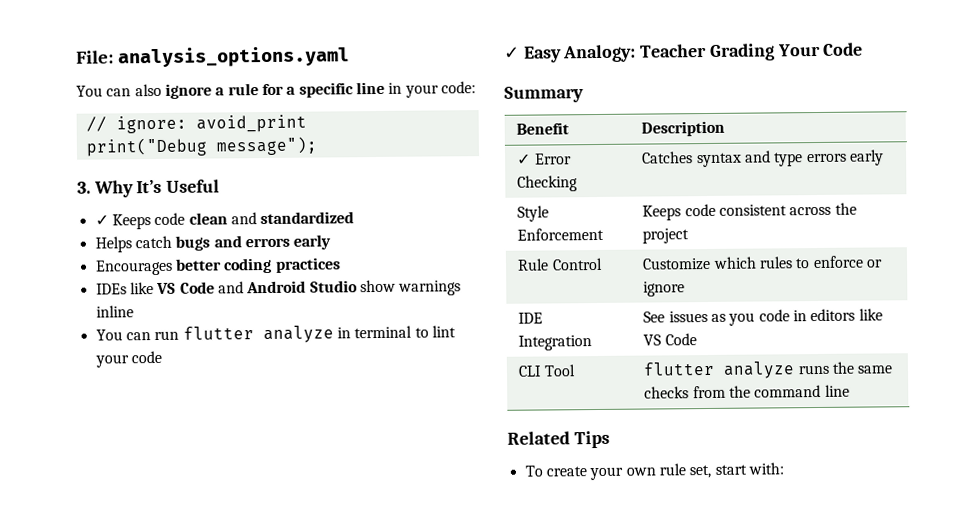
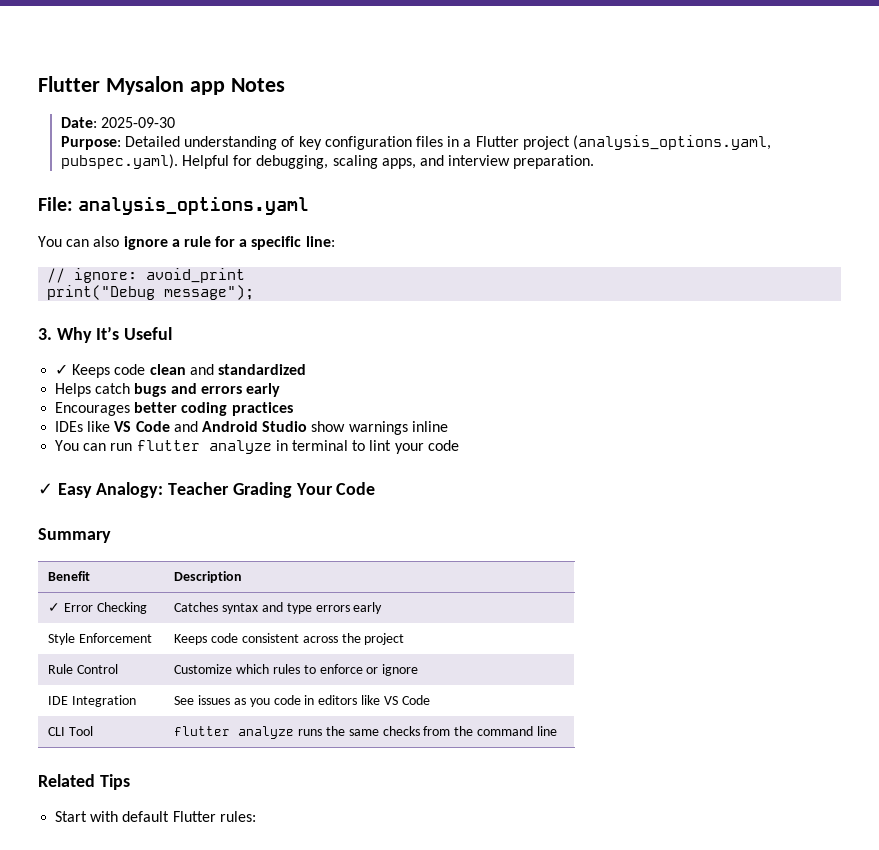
(76, 57) none -> [38,76,285,95] [60,117,176,128] [60,135,771,150] [60,154,595,169] Flutter Mysalon app Notes // Date: 2025-09-30 // Purpose: Detailed understanding of key configuration files in a Flutter project (analysis_options.yaml, pubspec.yaml). Helpful for debugging, scaling apps, and interview preparation. //
[355,81,476,98] line in your code: -> [305,236,335,247] line:
[524,462,784,481] To create your own rule set, start with: -> [55,811,256,822] Start with default Flutter rules:

